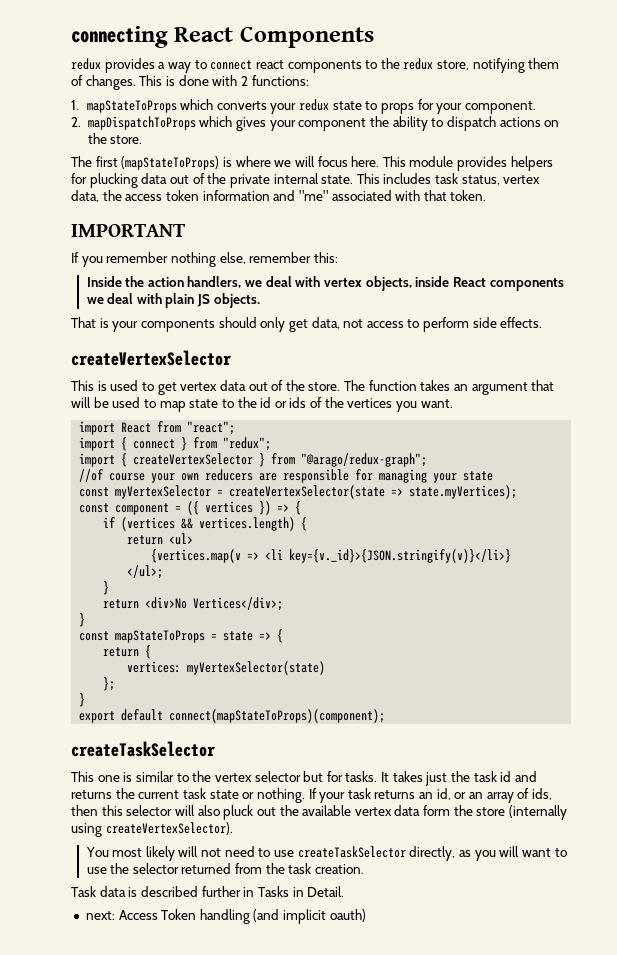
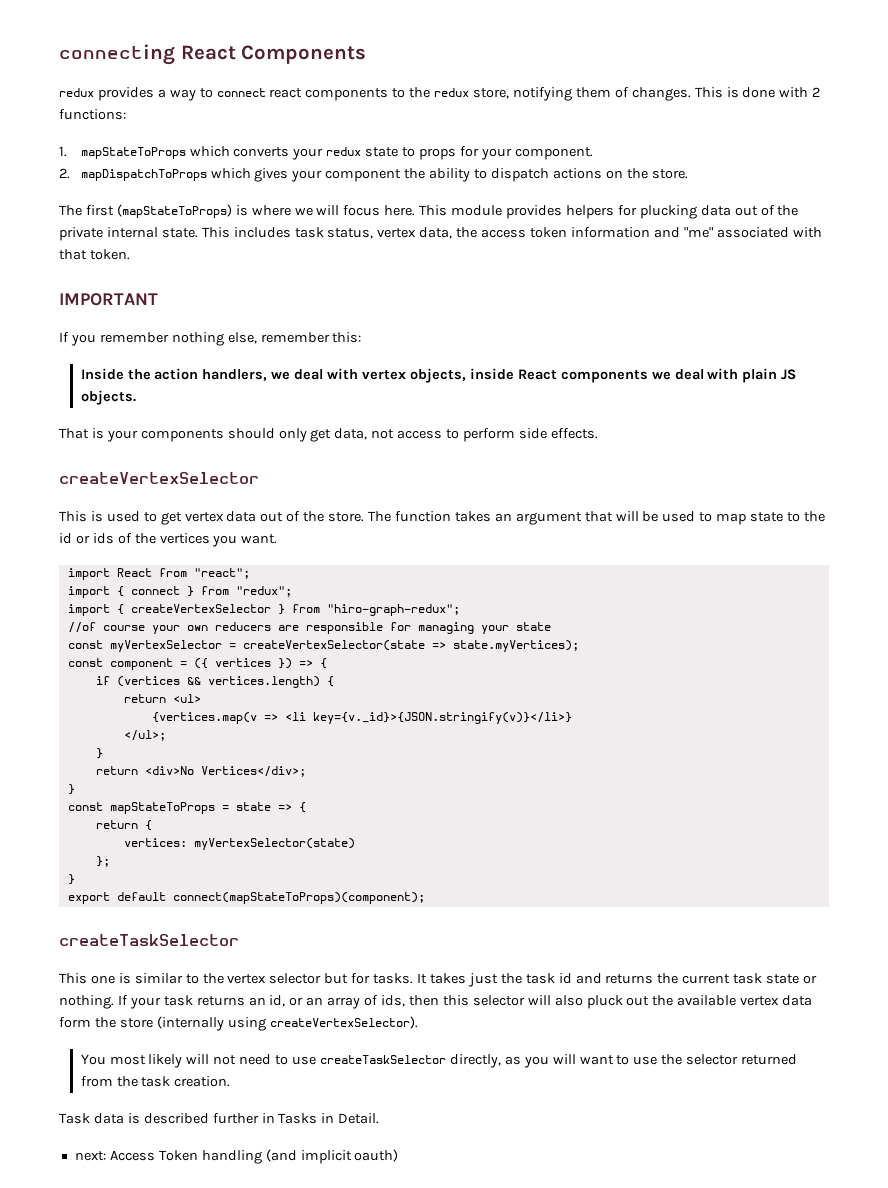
[301,453,428,467] "@arago/redux-graph"; -> [326,604,460,616] "hiro-graph-redux";

